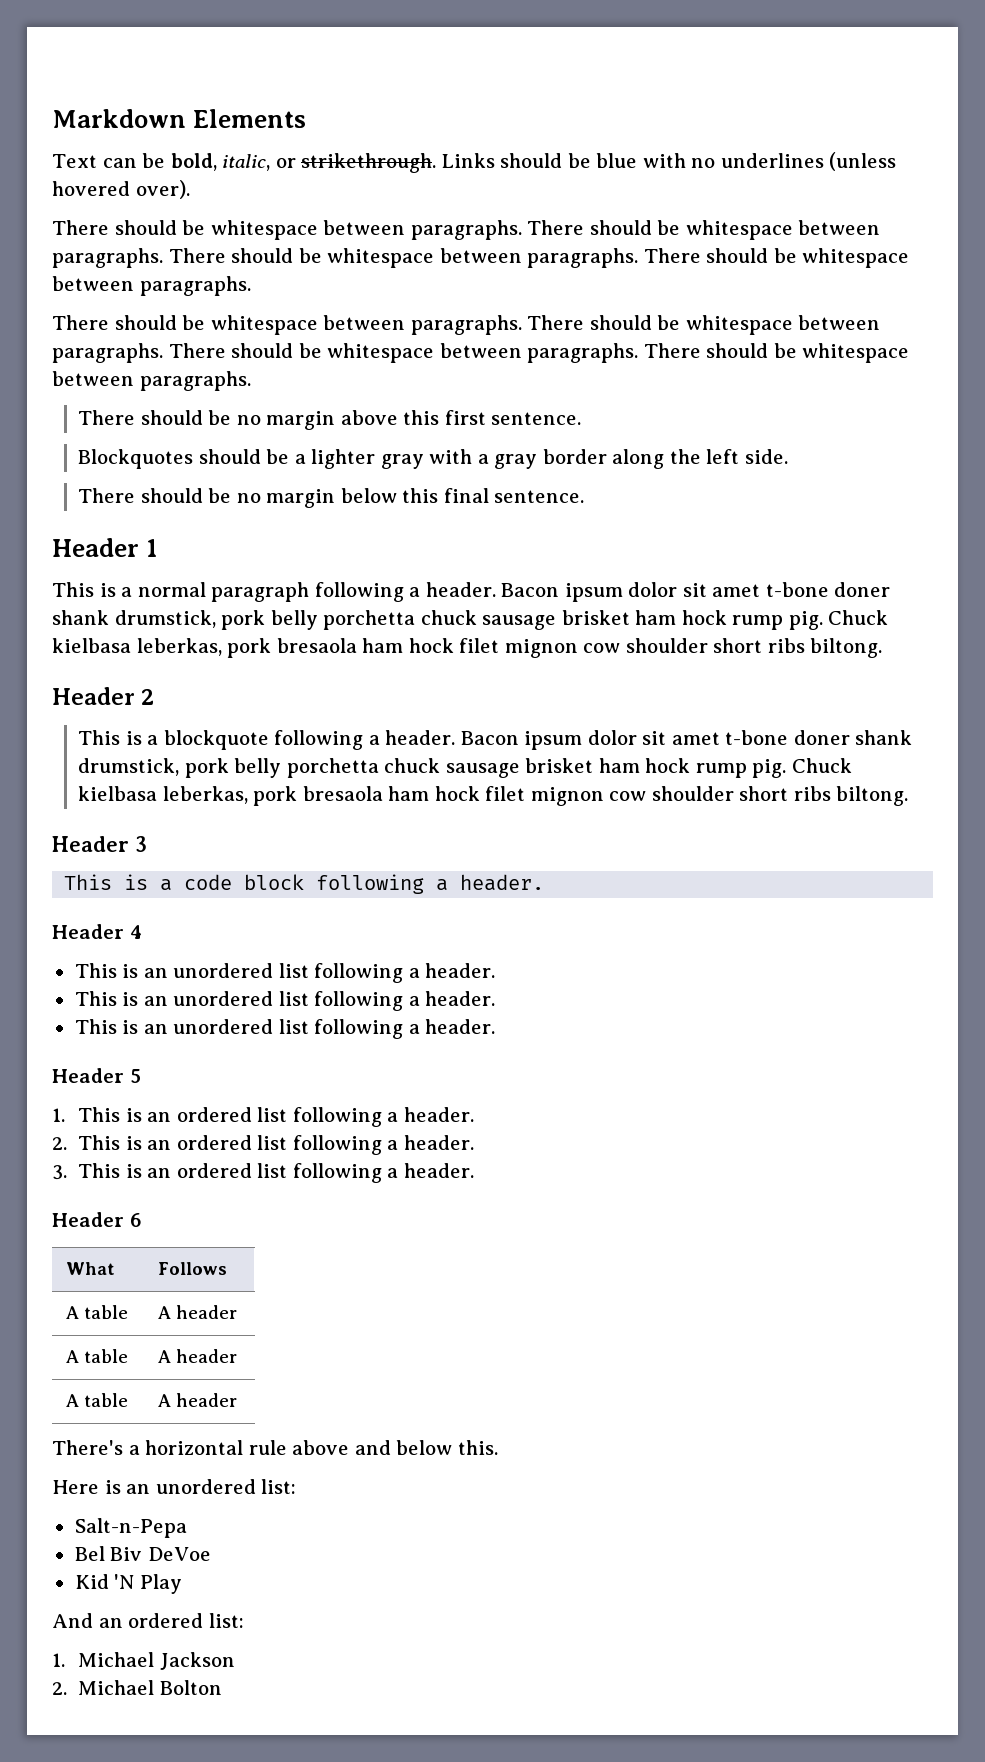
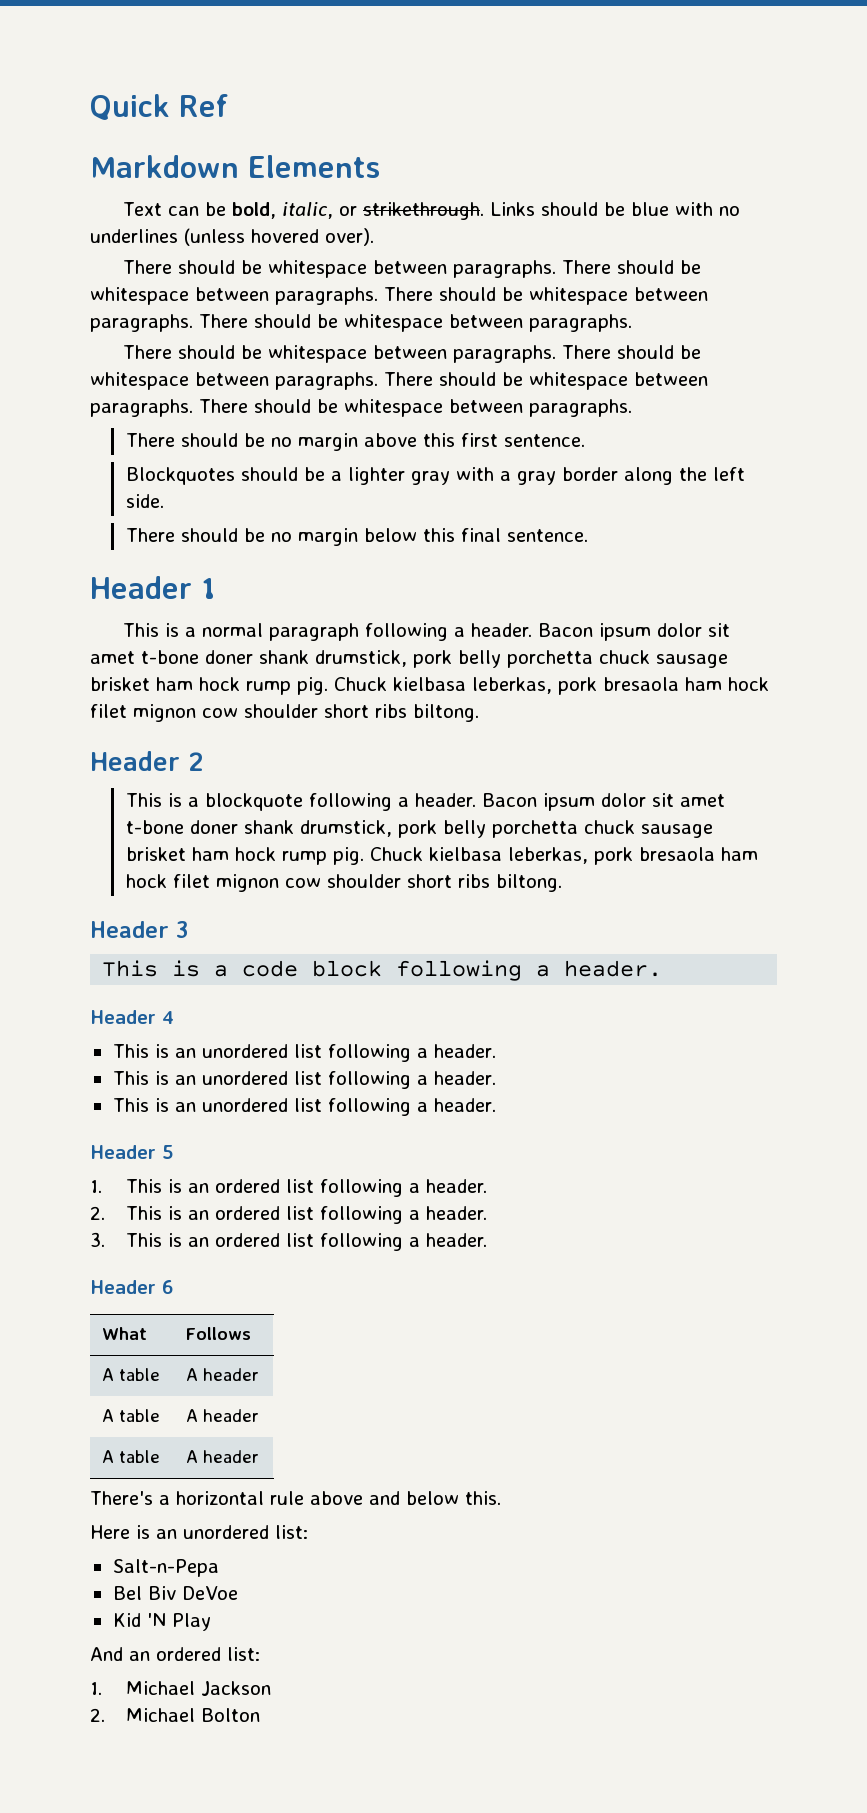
(52, 118) none -> [90,94,228,120] Quick Ref //

